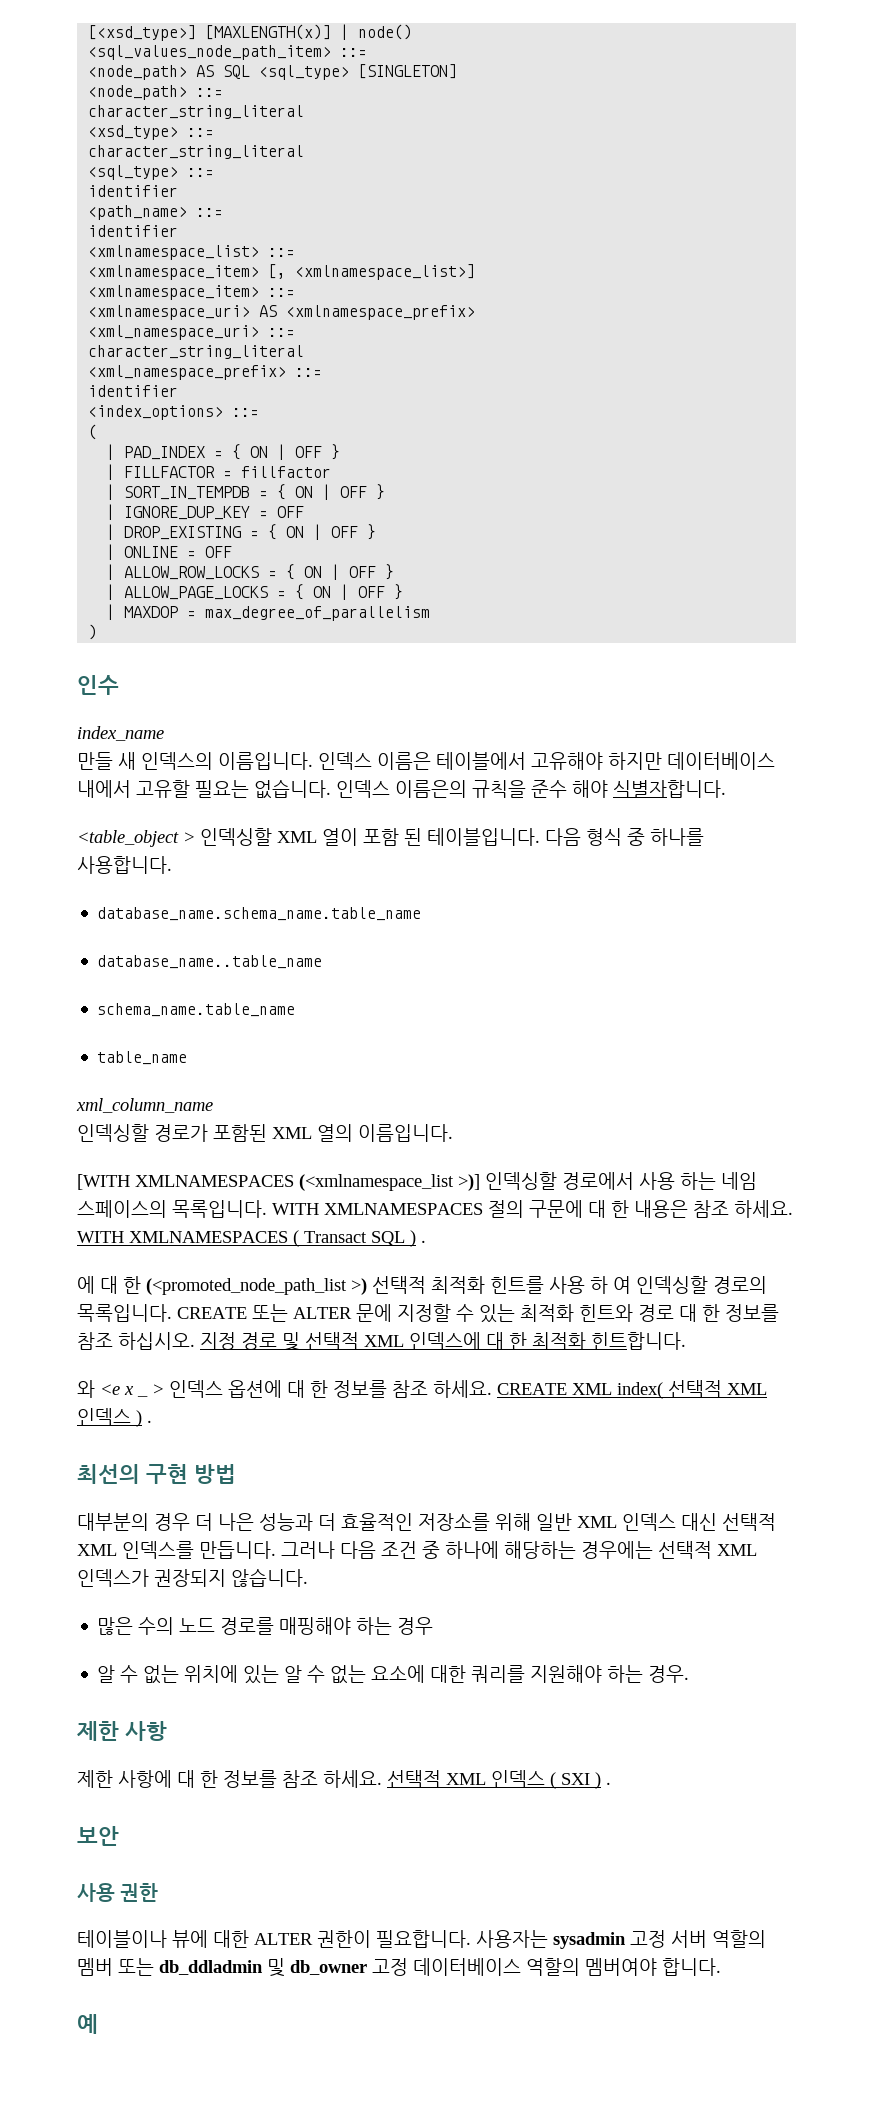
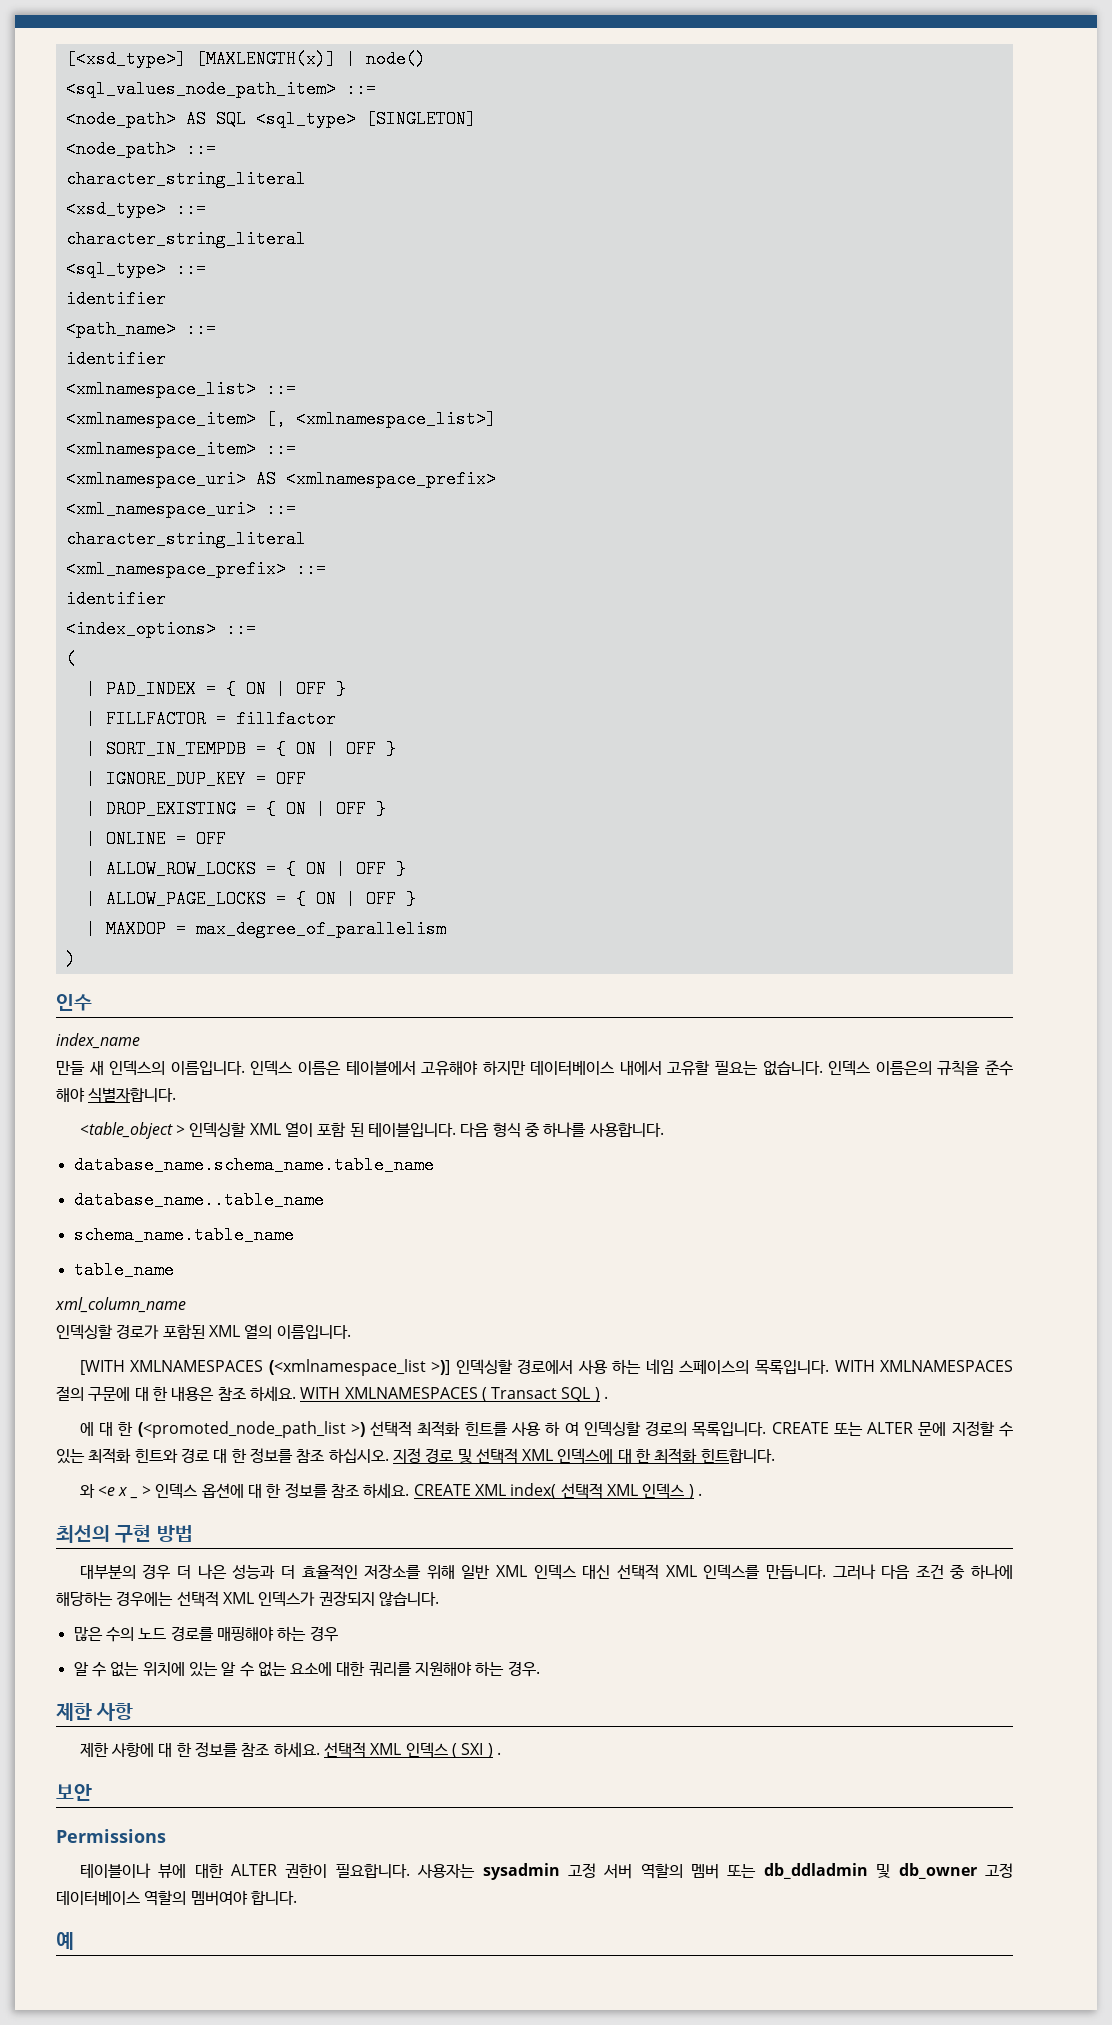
[77,1883,159,1902] 사용 권한 -> [56,1829,166,1843] Permissions

